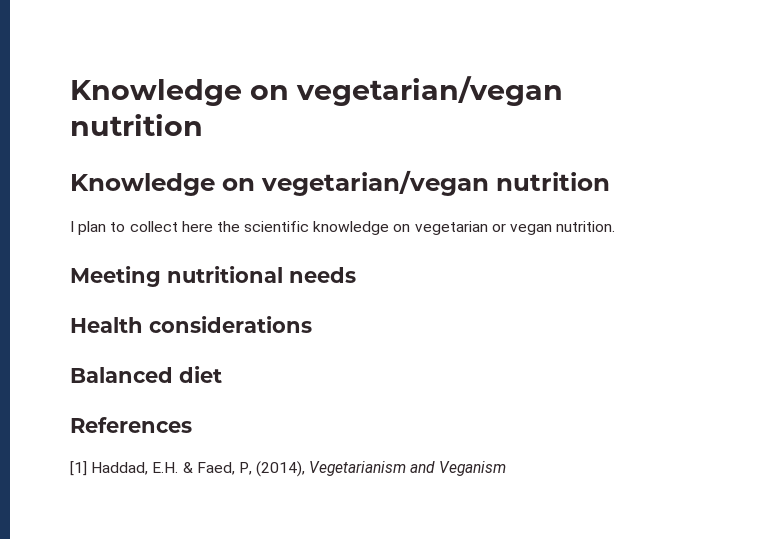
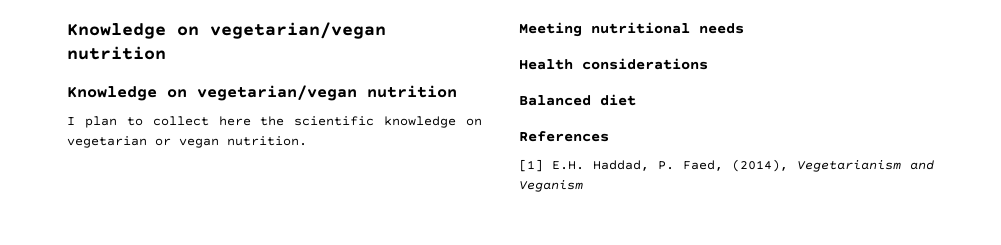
[91,462,252,475] Haddad, E.H. & Faed, P, -> [552,160,723,171] E.H. Haddad, P. Faed,

